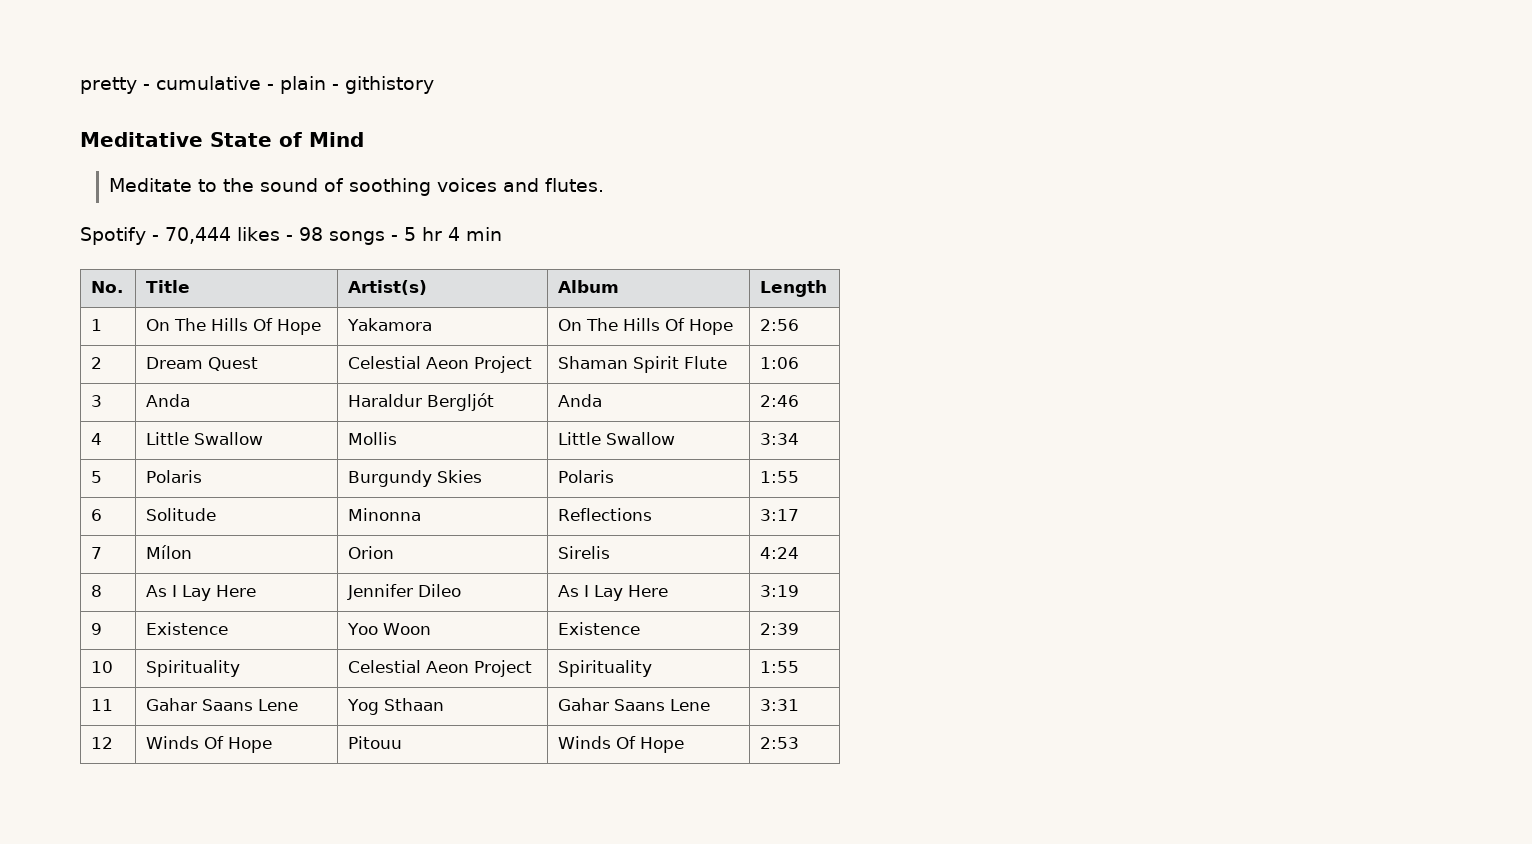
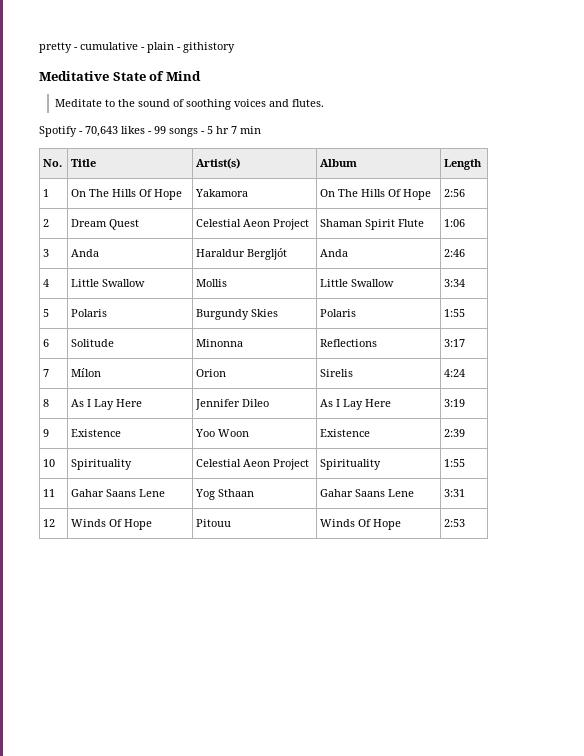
[165,227,231,244] 70,444 -> [85,126,118,137] 70,643
[298,227,323,241] 98 -> [154,126,166,134] 99
[447,227,460,241] 4 -> [231,126,237,134] 7

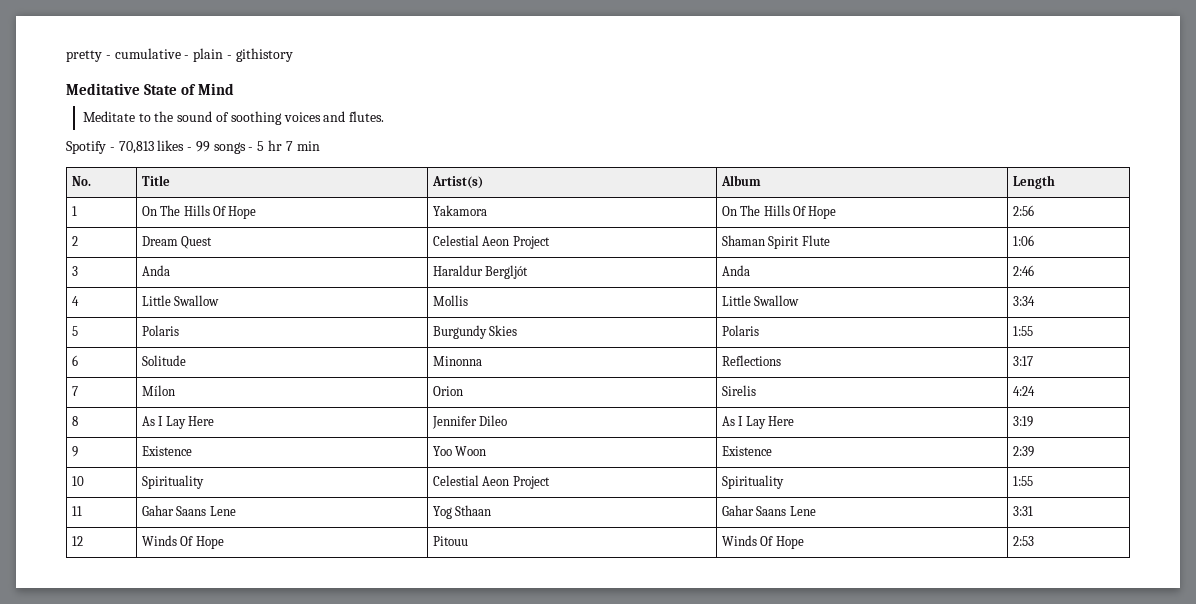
[85,126,118,137] 70,643 -> [118,141,154,154] 70,813

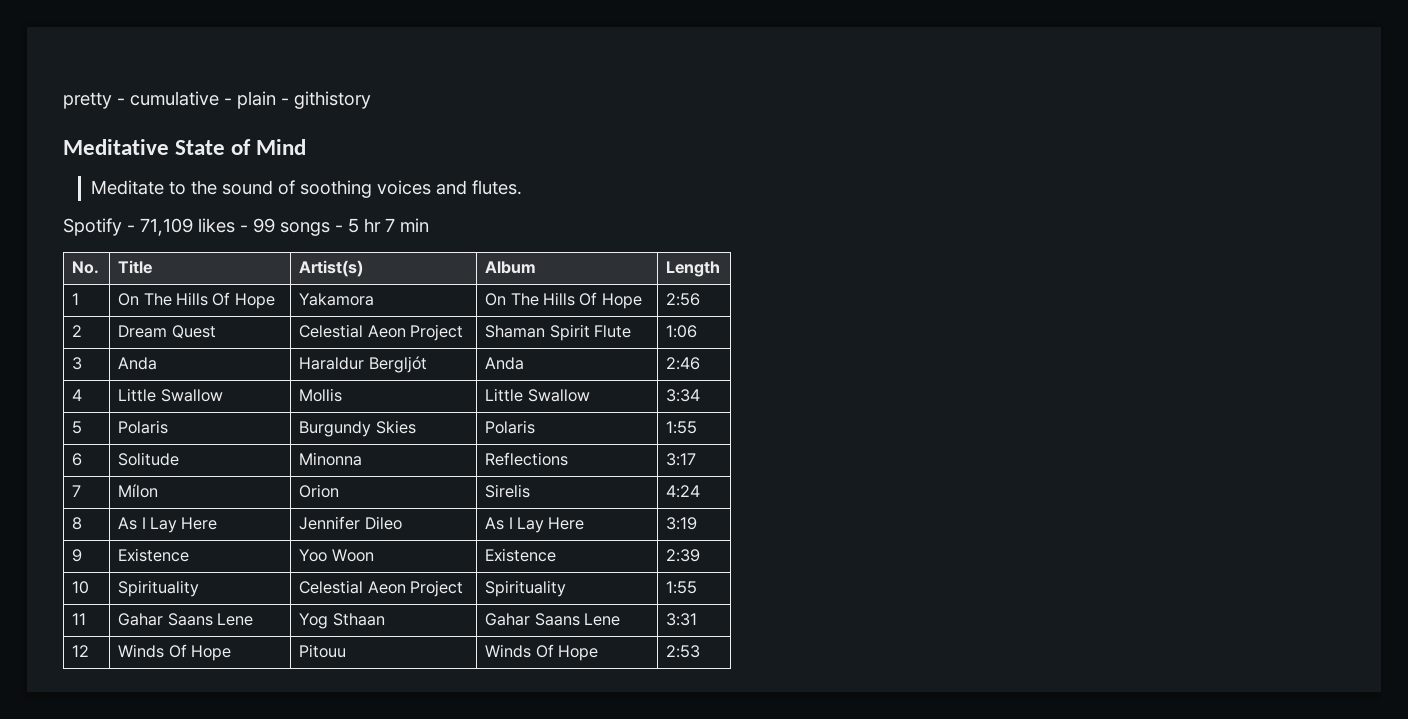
[118,141,154,154] 70,813 -> [140,218,193,236] 71,109

